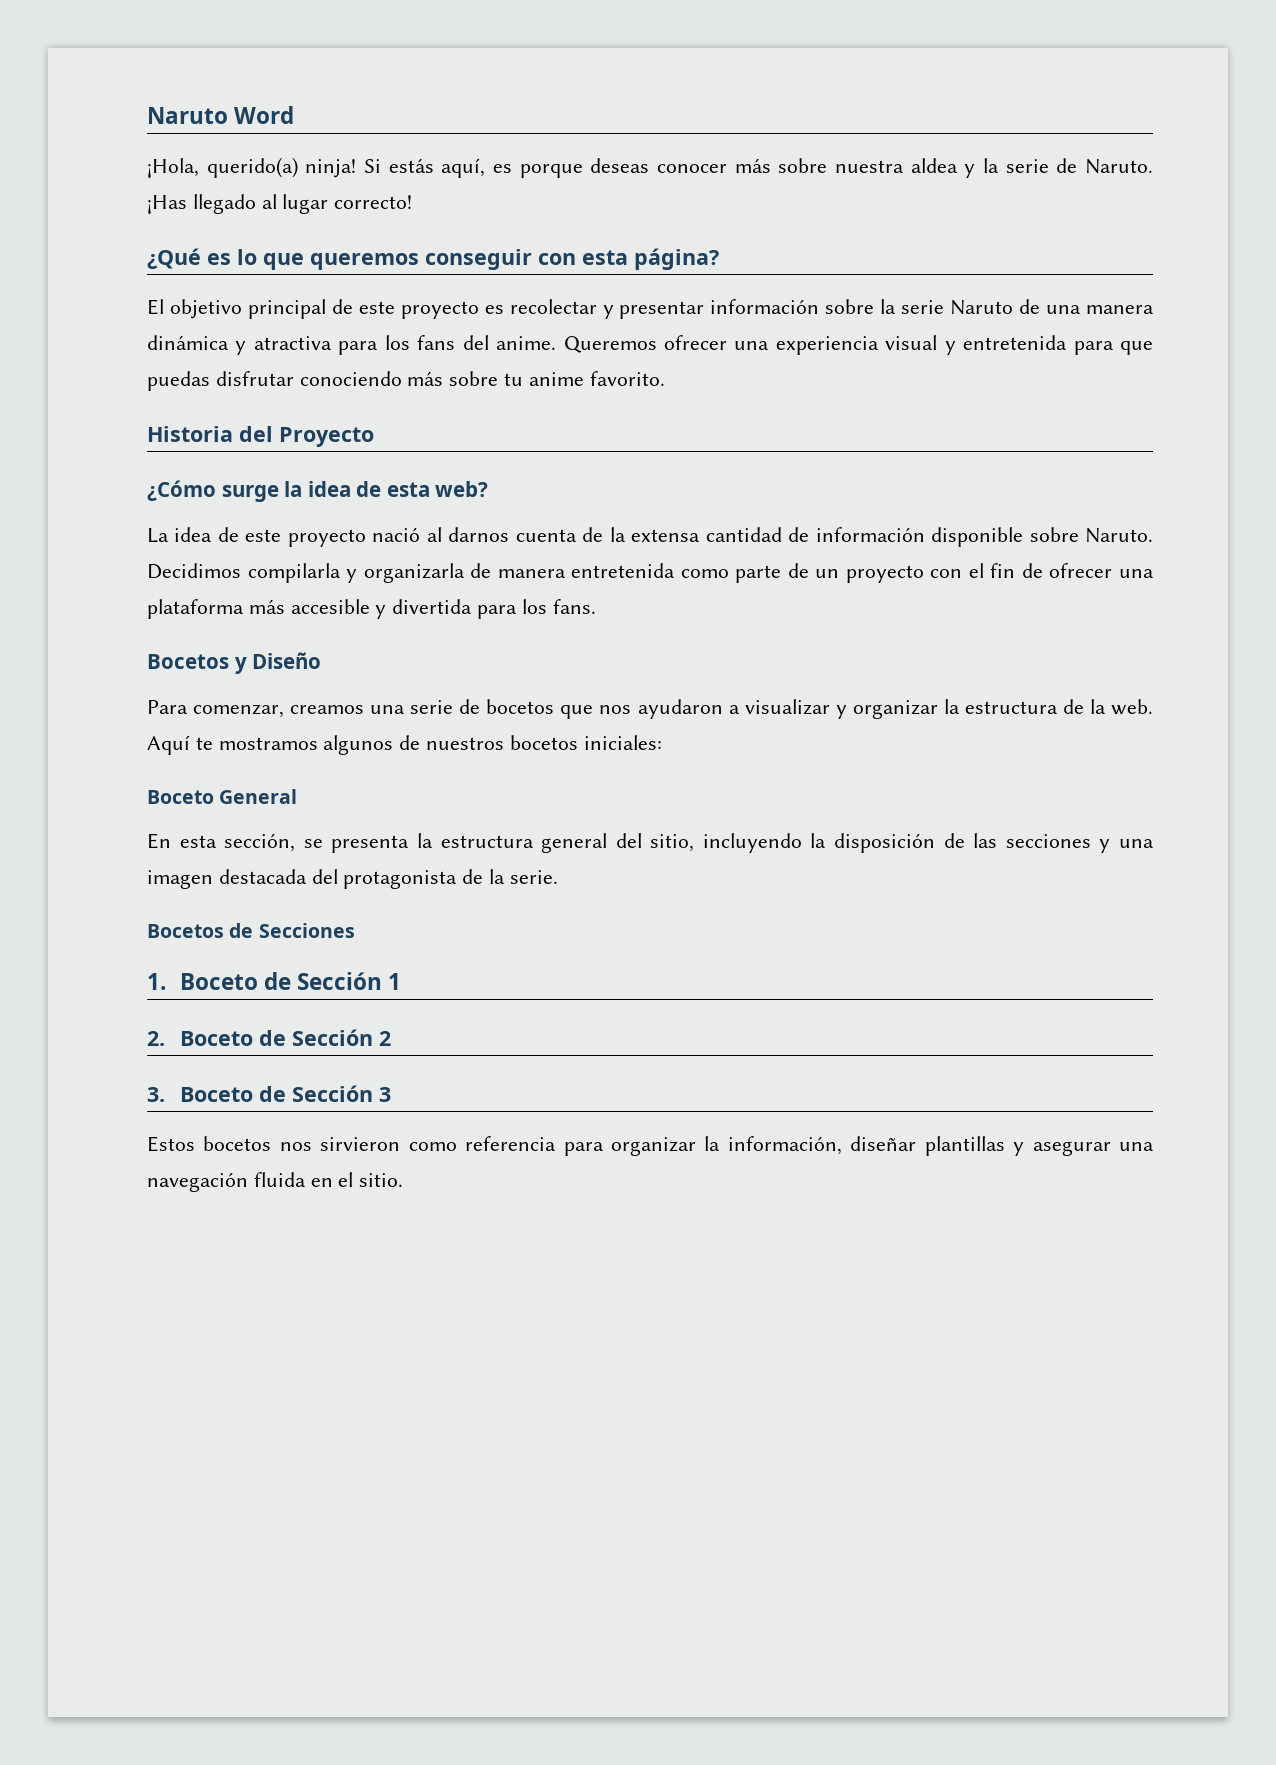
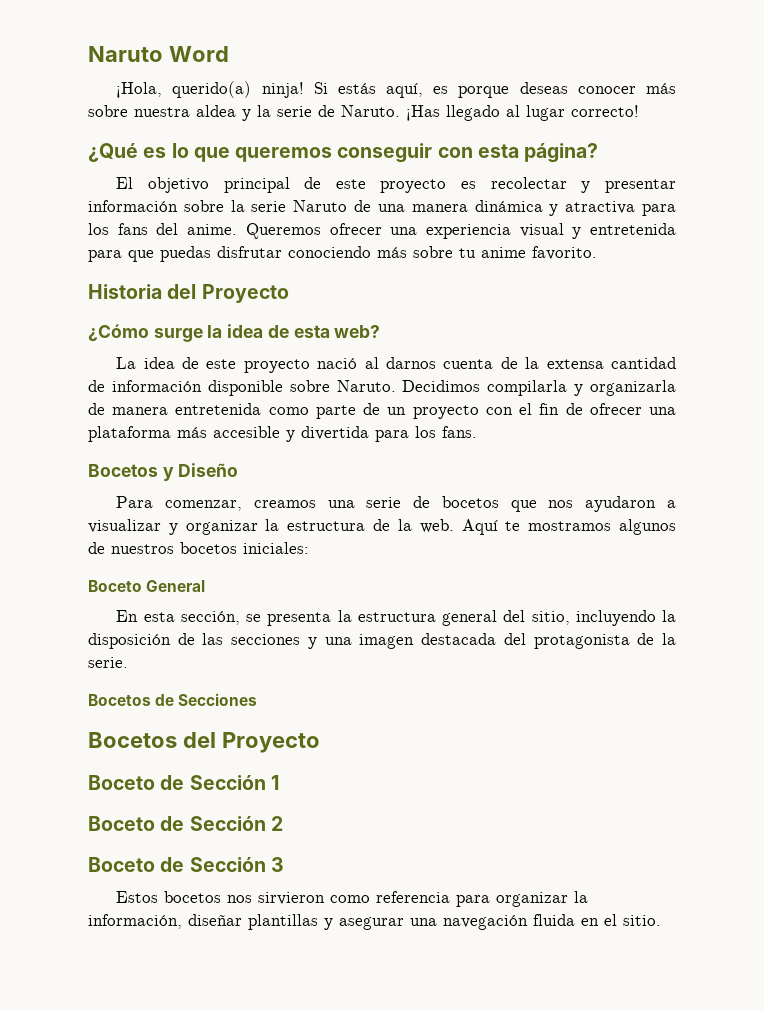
[147,973,166,990] 1. -> [88,732,320,753] Bocetos del Proyecto //
[147,1031,165,1046] 2. -> (279, 782) none
[147,1087,165,1102] 3. -> (283, 823) none

